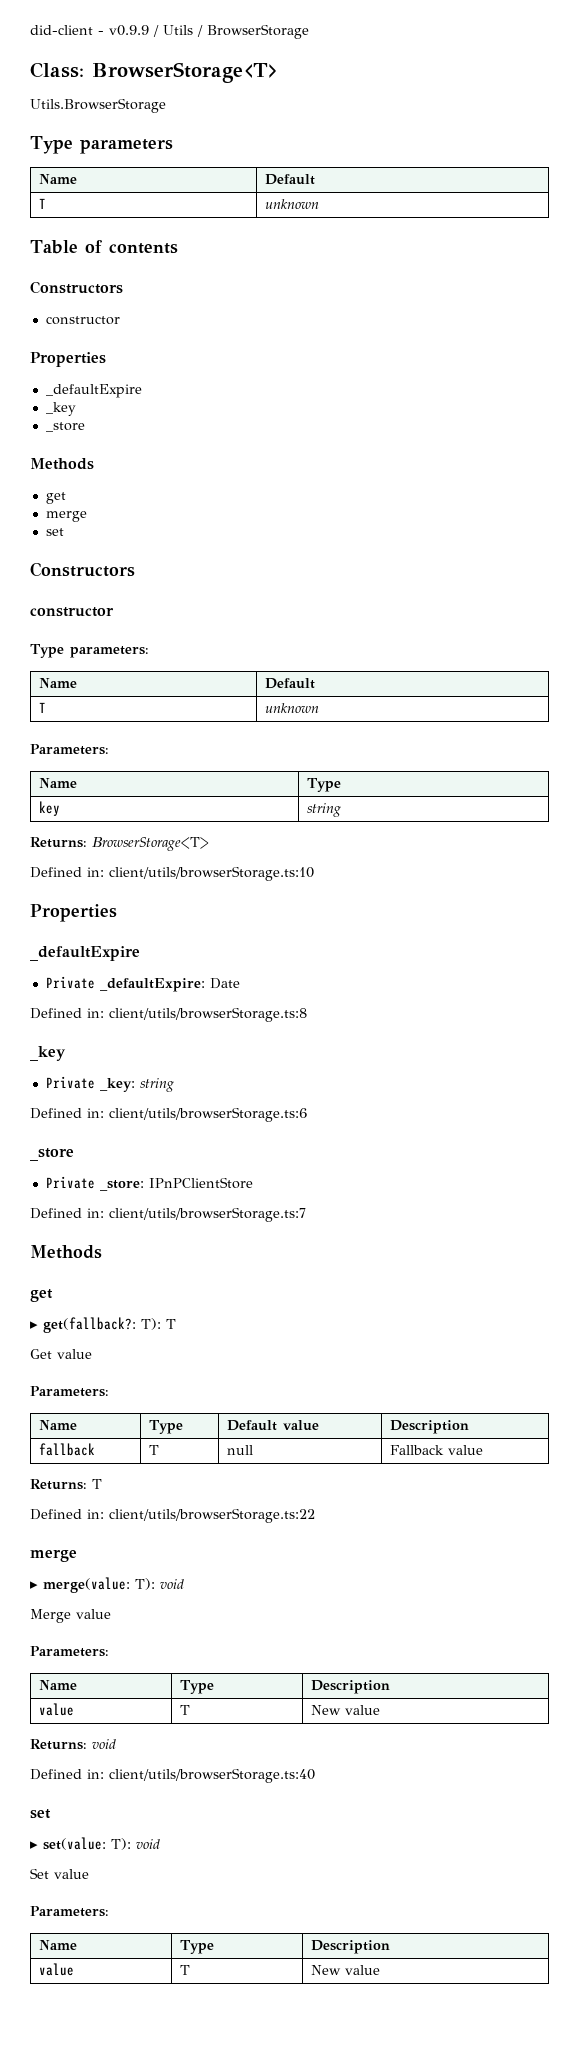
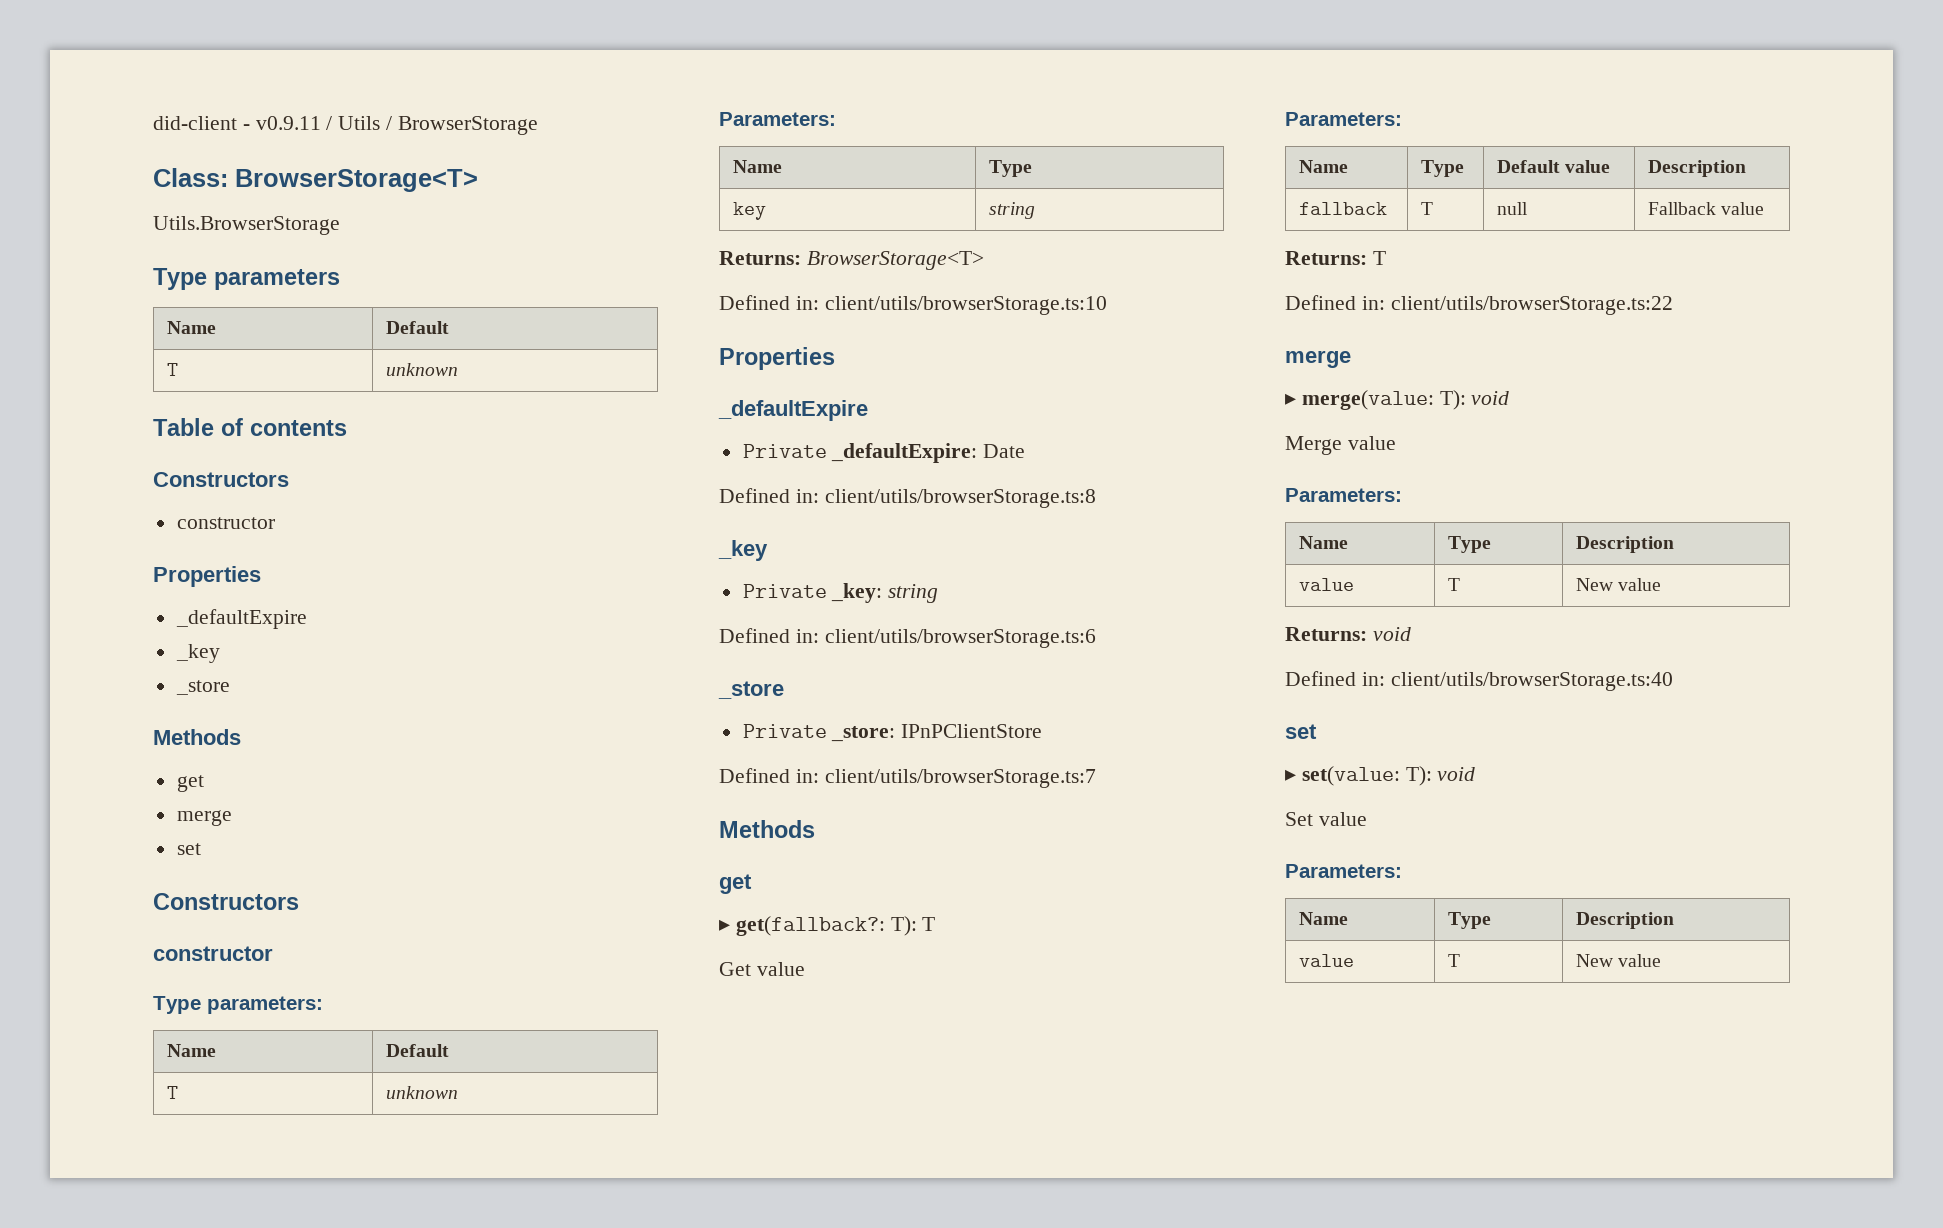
[109,25,149,36] v0.9.9 -> [255,116,321,130] v0.9.11

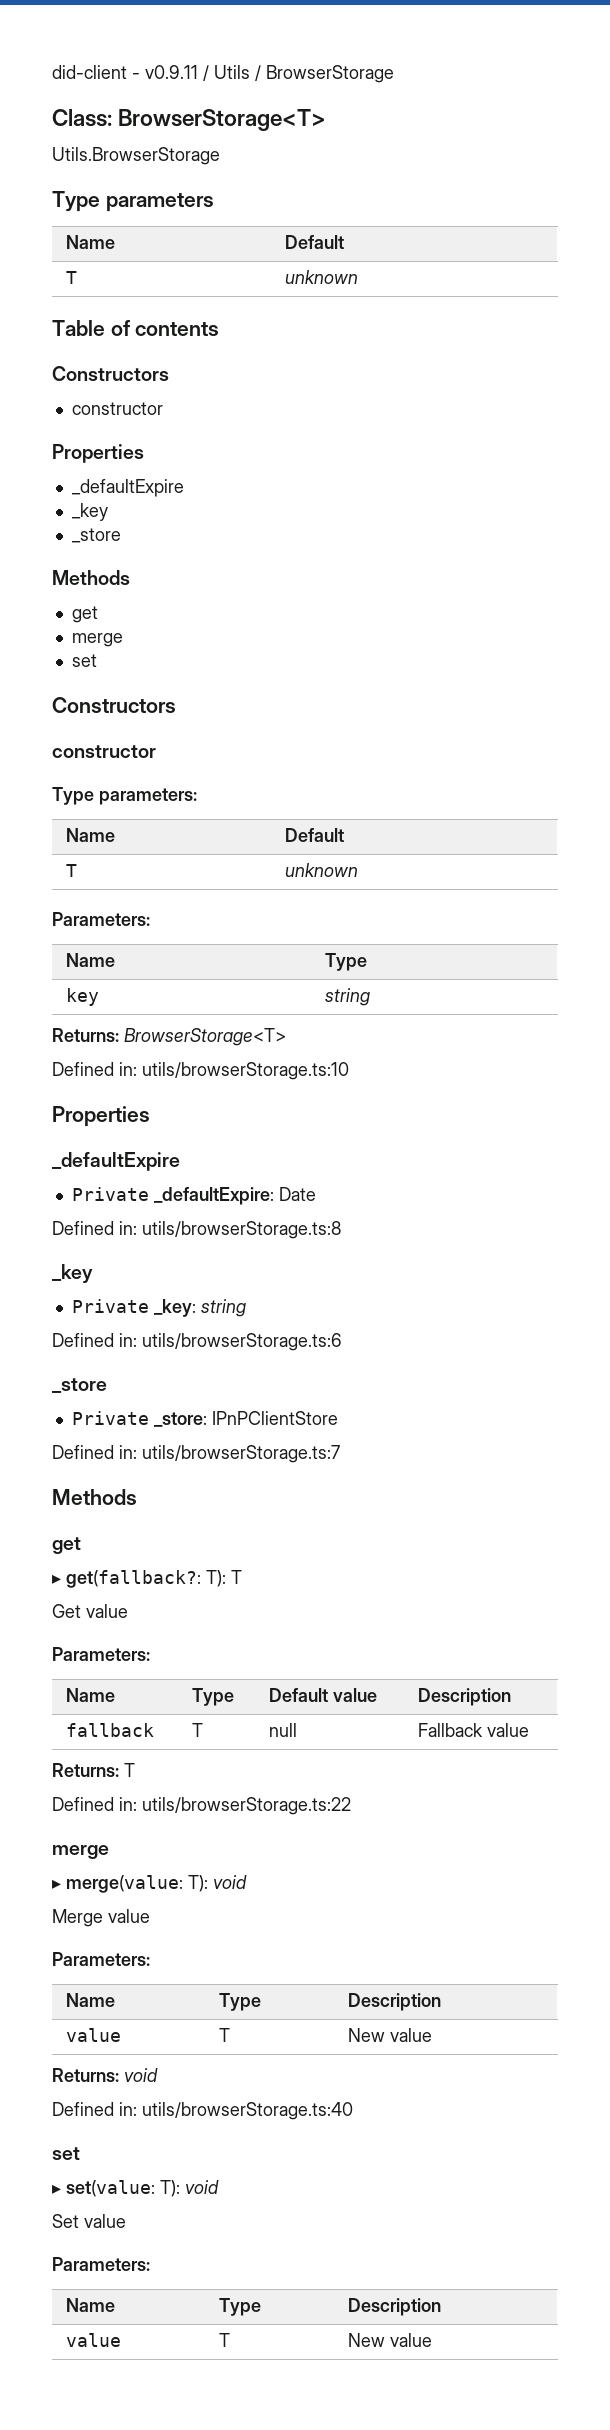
[824,296,1107,315] client/utils/browserStorage.ts:10 -> [142,1062,349,1080] utils/browserStorage.ts:10
[824,489,1096,508] client/utils/browserStorage.ts:8 -> [142,1221,341,1239] utils/browserStorage.ts:8
[824,629,1096,648] client/utils/browserStorage.ts:6 -> [142,1333,342,1351] utils/browserStorage.ts:6
[824,769,1096,788] client/utils/browserStorage.ts:7 -> [142,1445,340,1463] utils/browserStorage.ts:7
[1390,296,1673,315] client/utils/browserStorage.ts:22 -> [142,1797,351,1815] utils/browserStorage.ts:22
[1390,672,1673,691] client/utils/browserStorage.ts:40 -> [142,2102,353,2120] utils/browserStorage.ts:40

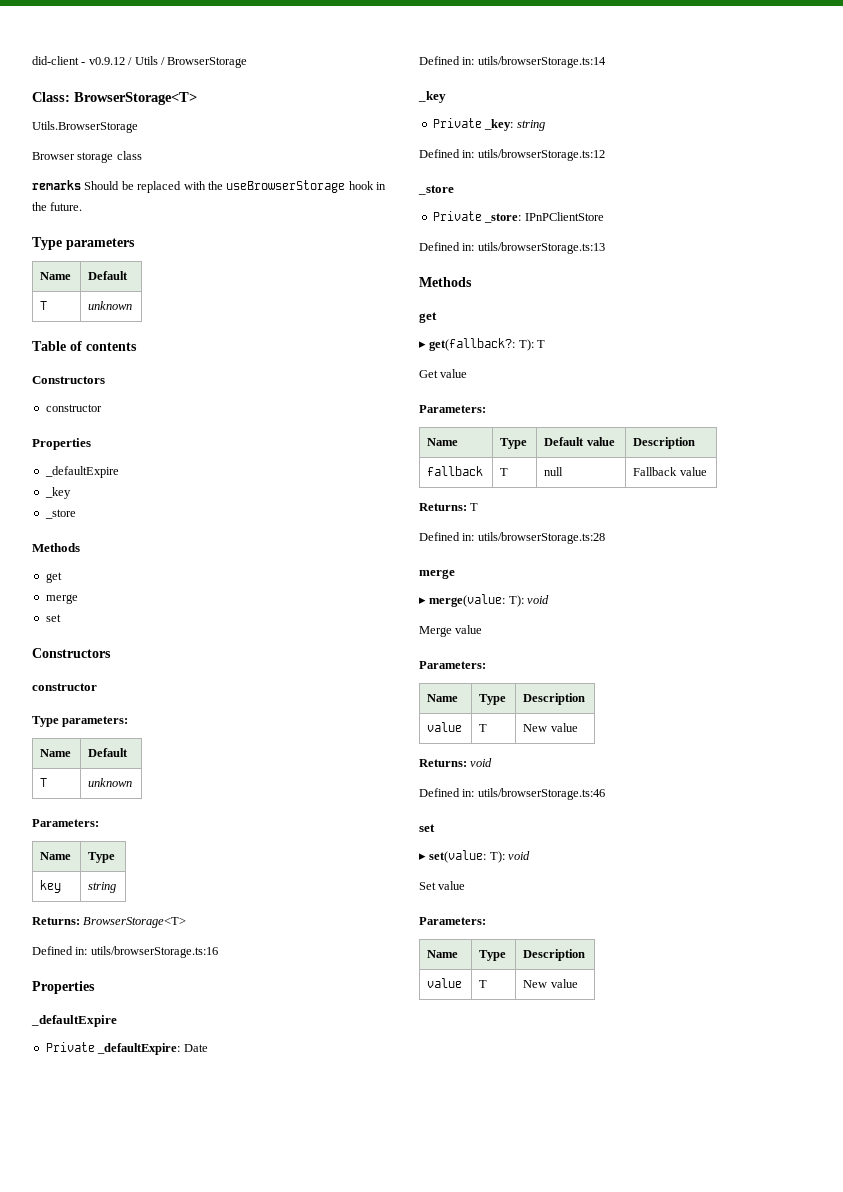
[145,65,198,79] v0.9.11 -> [88,57,125,65] v0.9.12
(220, 156) none -> [32,151,142,163] [32,180,386,193] [32,202,83,211] // Browser storage class // remarks Should be replaced with the useBrowserStorage hook in the future.
[142,1062,349,1080] utils/browserStorage.ts:10 -> [90,946,218,958] utils/browserStorage.ts:16
[142,1221,341,1239] utils/browserStorage.ts:8 -> [477,56,606,68] utils/browserStorage.ts:14
[142,1333,342,1351] utils/browserStorage.ts:6 -> [477,149,605,161] utils/browserStorage.ts:12
[142,1445,340,1463] utils/browserStorage.ts:7 -> [477,242,605,254] utils/browserStorage.ts:13
[142,1797,351,1815] utils/browserStorage.ts:22 -> [477,532,605,544] utils/browserStorage.ts:28
[142,2102,353,2120] utils/browserStorage.ts:40 -> [477,788,605,800] utils/browserStorage.ts:46

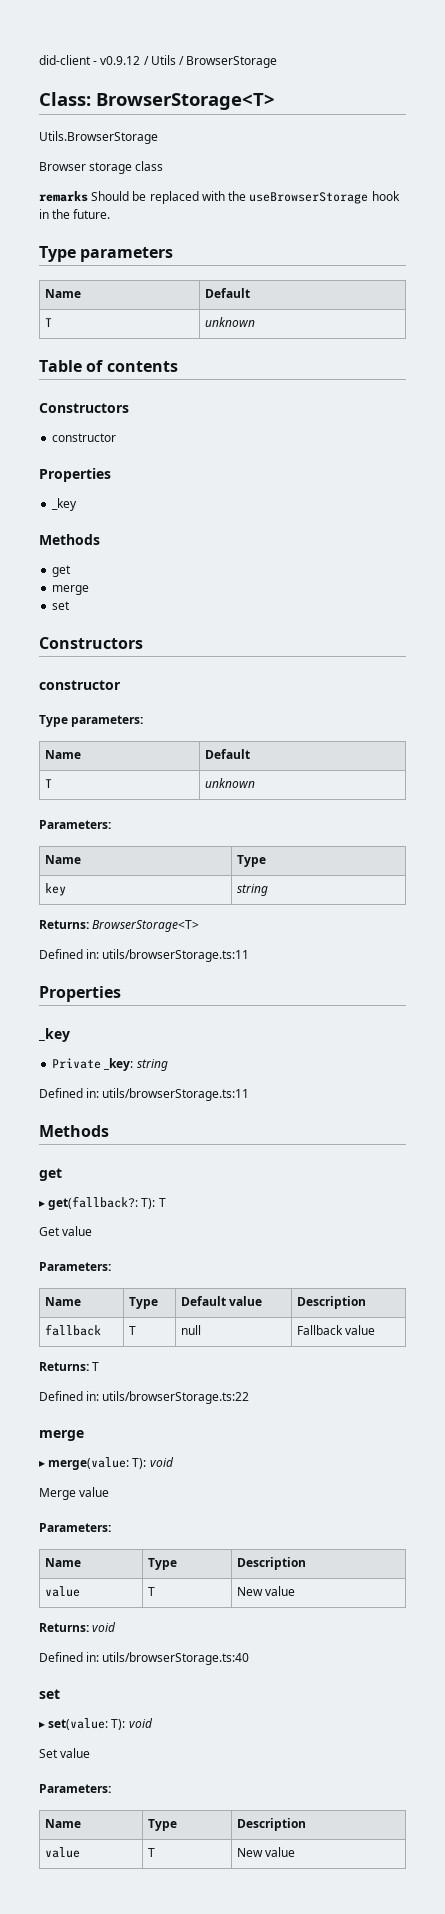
[44,466,119,478] [44,487,71,499] [44,509,76,519] // _defaultExpire // _key // _store -> [51,498,78,511] // _key
[90,946,218,958] [32,981,95,994] [31,1015,117,1027] [45,1042,208,1055] [419,56,606,68] utils/browserStorage.ts:16 // Properties // _defaultExpire // Private _defaultExpire: Date // Defined in: utils/browserStorage.ts:14 -> [102,949,250,962] [39,986,121,1002] utils/browserStorage.ts:11 // Properties
[477,149,605,161] [418,185,454,195] [432,211,604,223] [419,242,605,254] utils/browserStorage.ts:12 // _store // Private _store: IPnPClientStore // Defined in: utils/browserStorage.ts:13 -> [102,1088,250,1101] utils/browserStorage.ts:11
[477,532,605,544] utils/browserStorage.ts:28 -> [102,1391,250,1404] utils/browserStorage.ts:22
[477,788,605,800] utils/browserStorage.ts:46 -> [102,1652,250,1665] utils/browserStorage.ts:40

